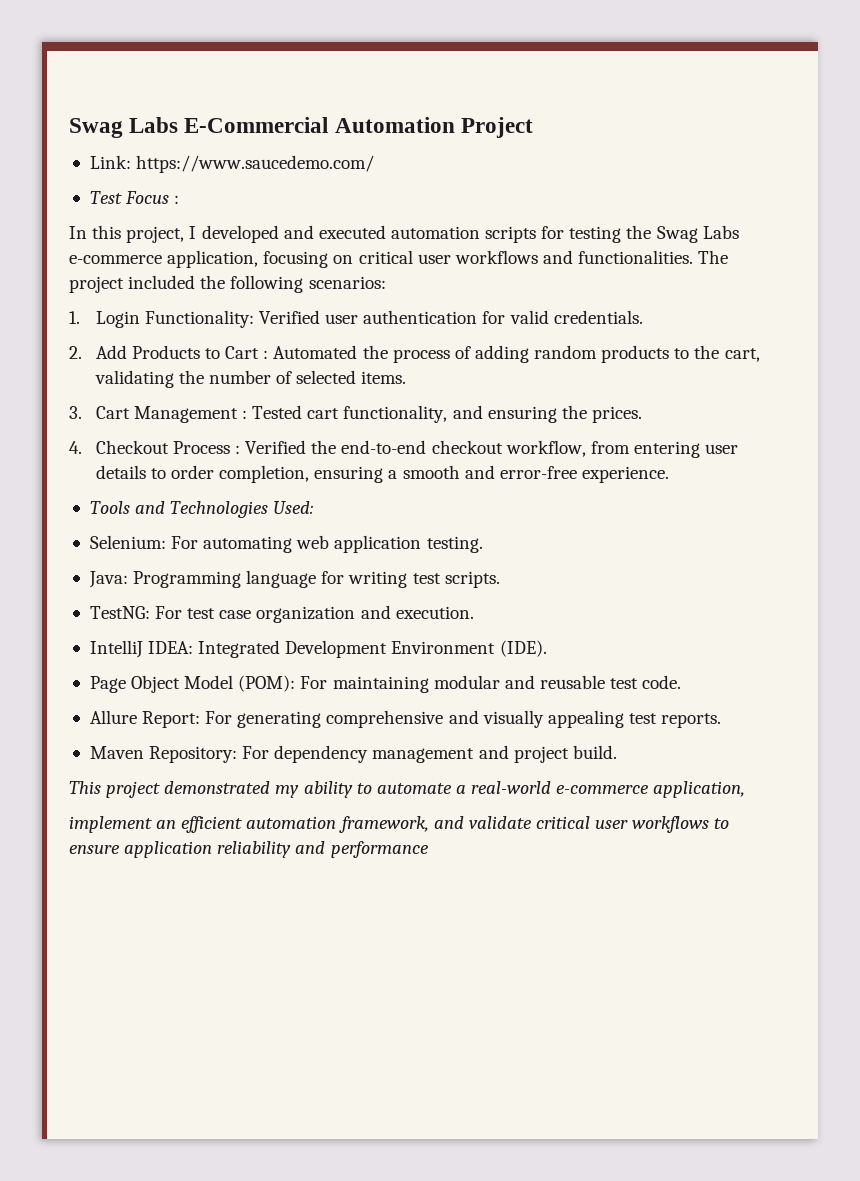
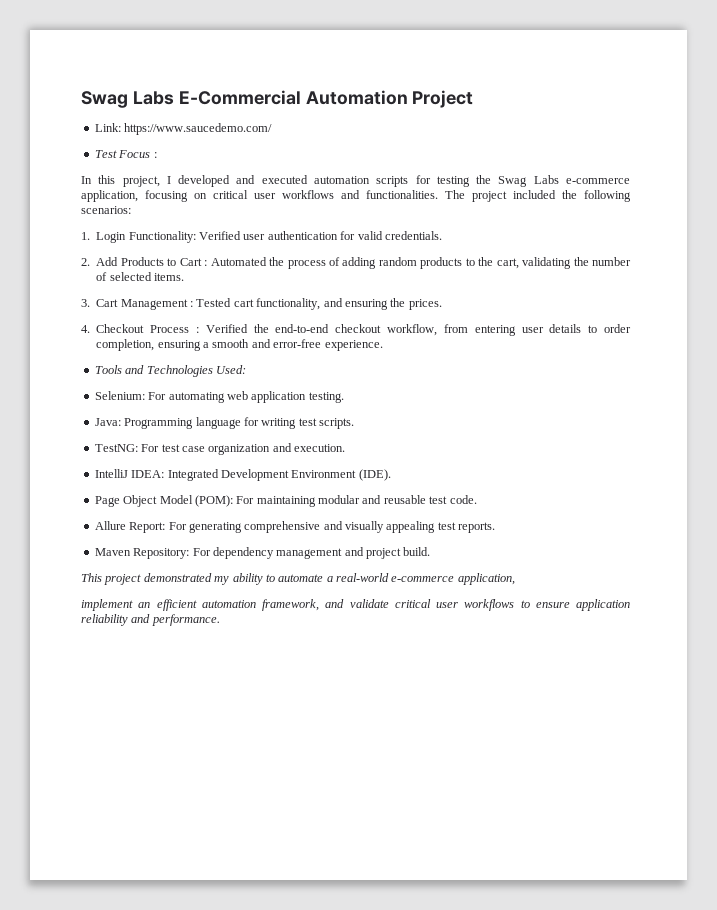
[330,841,429,858] performance -> [151,614,220,626] performance.

